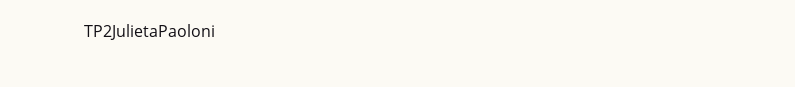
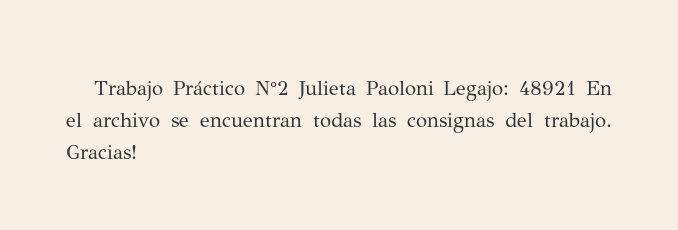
[84,24,215,40] TP2JulietaPaoloni -> [94,81,612,101] [66,113,612,133] [66,145,137,159] Trabajo Práctico N°2 Julieta Paoloni Legajo: 48921 En el archivo se encuentran todas las consignas del trabajo. Gracias!

